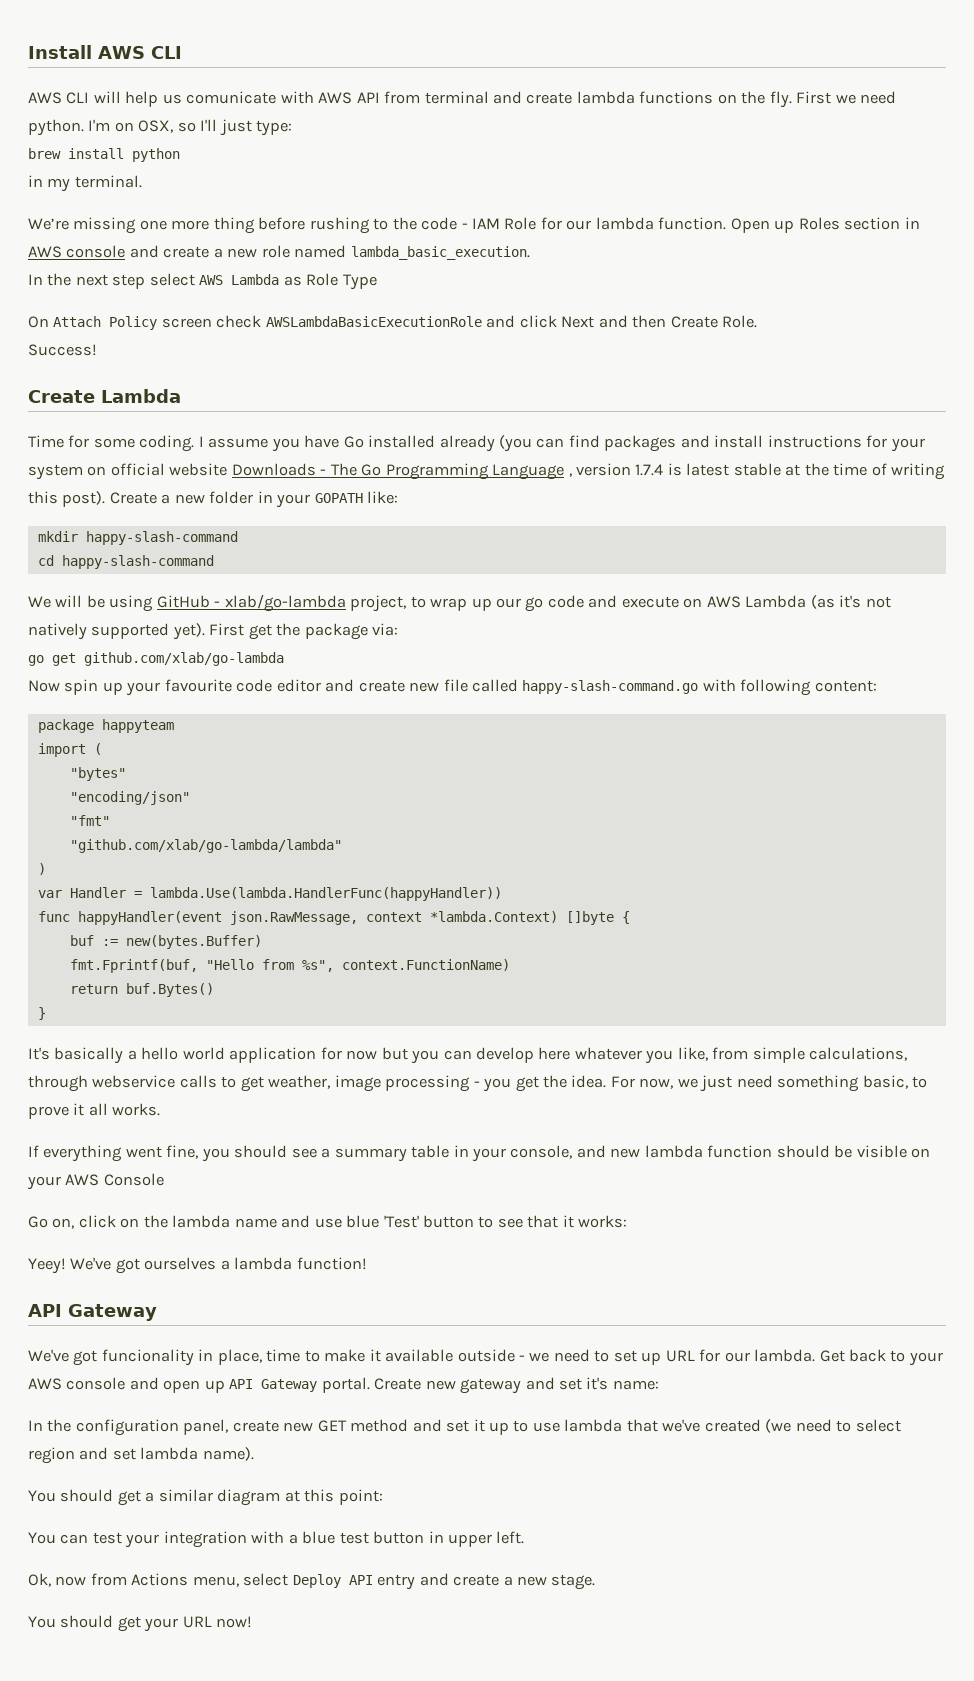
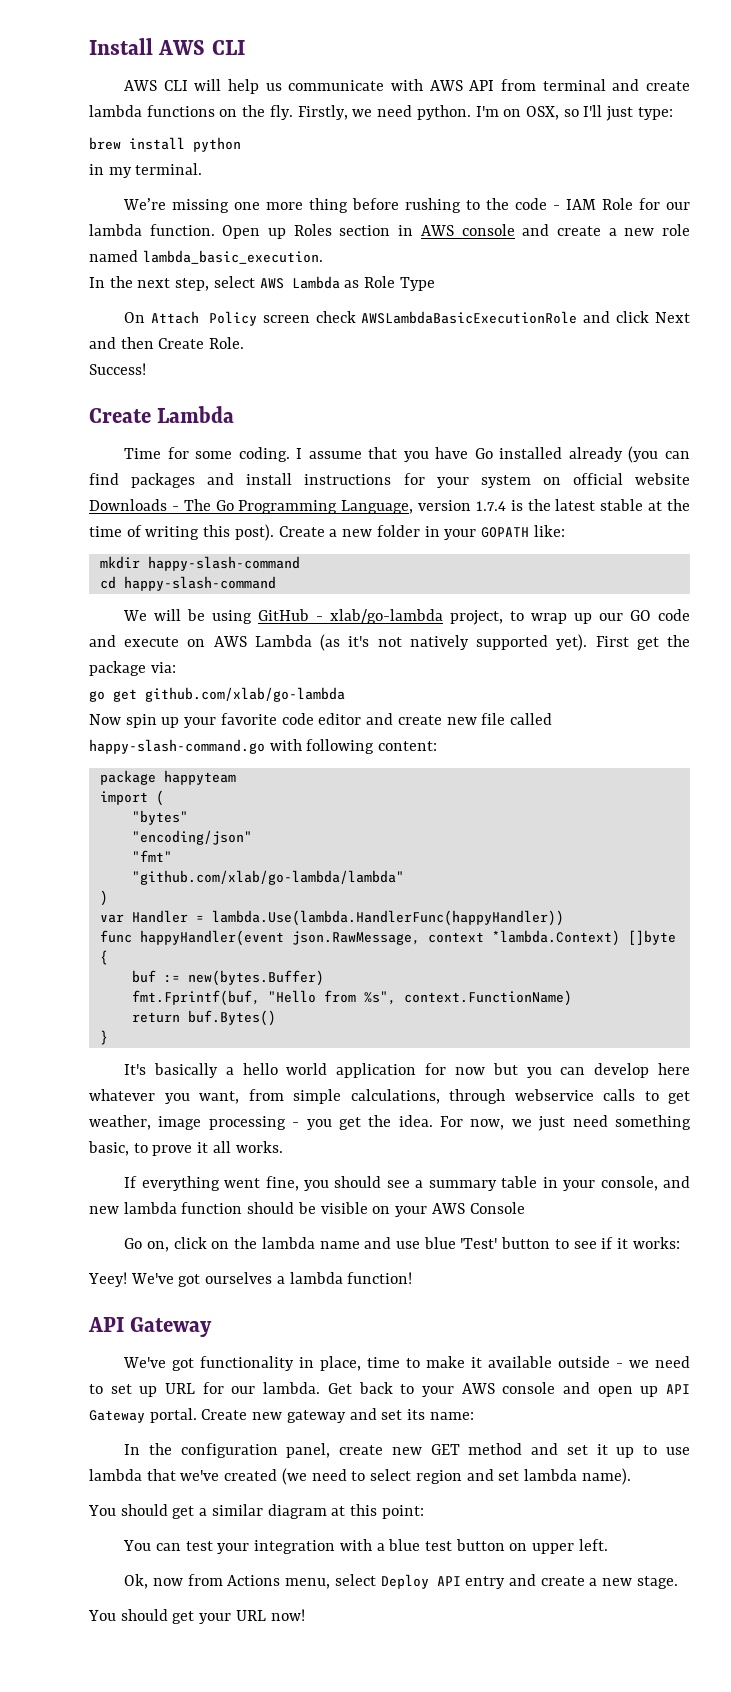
[186,91,277,104] comunicate -> [288,80,385,91] communicate
[796,91,832,104] First -> [297,105,348,120] Firstly,
[112,274,146,289] step -> [175,278,210,291] step,
(269, 443) none -> [368,447,398,459] that
[492,464,572,480] Language , -> [341,500,414,514] Language,
(682, 469) none -> [527,499,551,511] the
[525,597,544,612] go -> [630,610,652,621] GO
[164,679,232,692] favourite -> [220,713,277,725] favorite
[677,1047,708,1061] like, -> [199,1091,239,1104] want,
[527,1215,559,1228] that -> [601,1237,614,1249] if
[101,1349,194,1366] funcionality -> [200,1356,295,1371] functionality
[586,1377,609,1390] it's -> [407,1409,426,1420] its
[428,1531,444,1543] in -> [509,1543,528,1551] on

